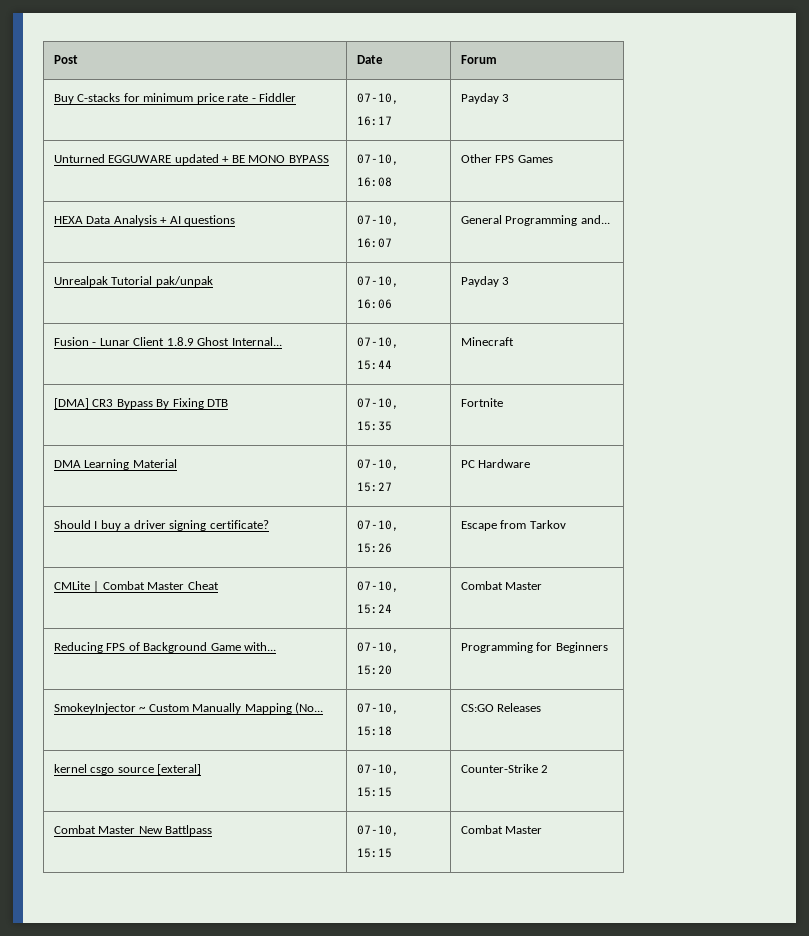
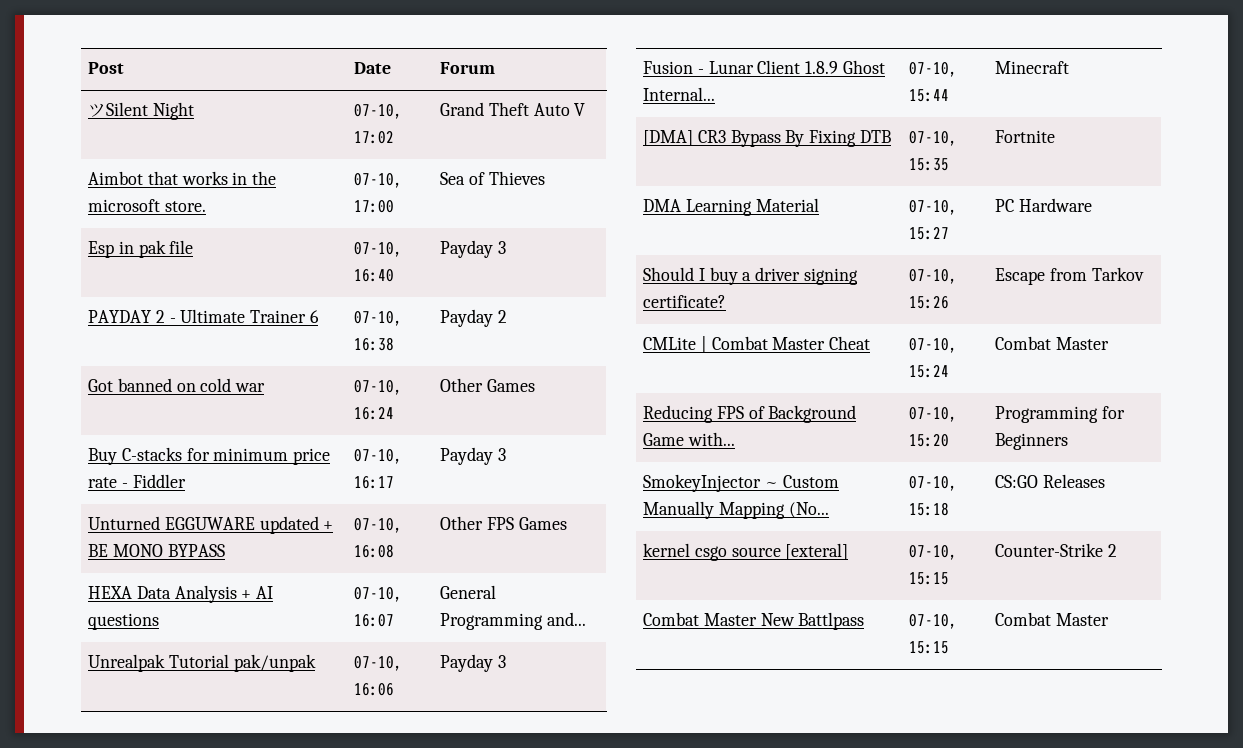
(497, 59) none -> [88,102,195,120] [354,104,403,119] [354,131,395,144] [440,102,586,116] [88,171,277,185] [88,199,207,212] [354,173,403,188] [354,200,395,213] [440,171,545,185] [88,240,194,258] [354,242,403,257] [354,269,395,282] [440,240,507,258] [88,309,319,323] [354,311,403,326] [354,337,395,351] [440,309,508,327] [88,378,266,392] [354,380,403,395] [354,407,395,420] [440,378,536,392] // ツSilent Night | 07-10, 17:02 | Grand Theft Auto V // Aimbot that works in the microsoft store. | 07-10, 17:00 | Sea of Thieves // Esp in pak file | 07-10, 16:40 | Payday 3 // PAYDAY 2 - Ultimate Trainer 6 | 07-10, 16:38 | Payday 2 // Got banned on cold war | 07-10, 16:24 | Other Games

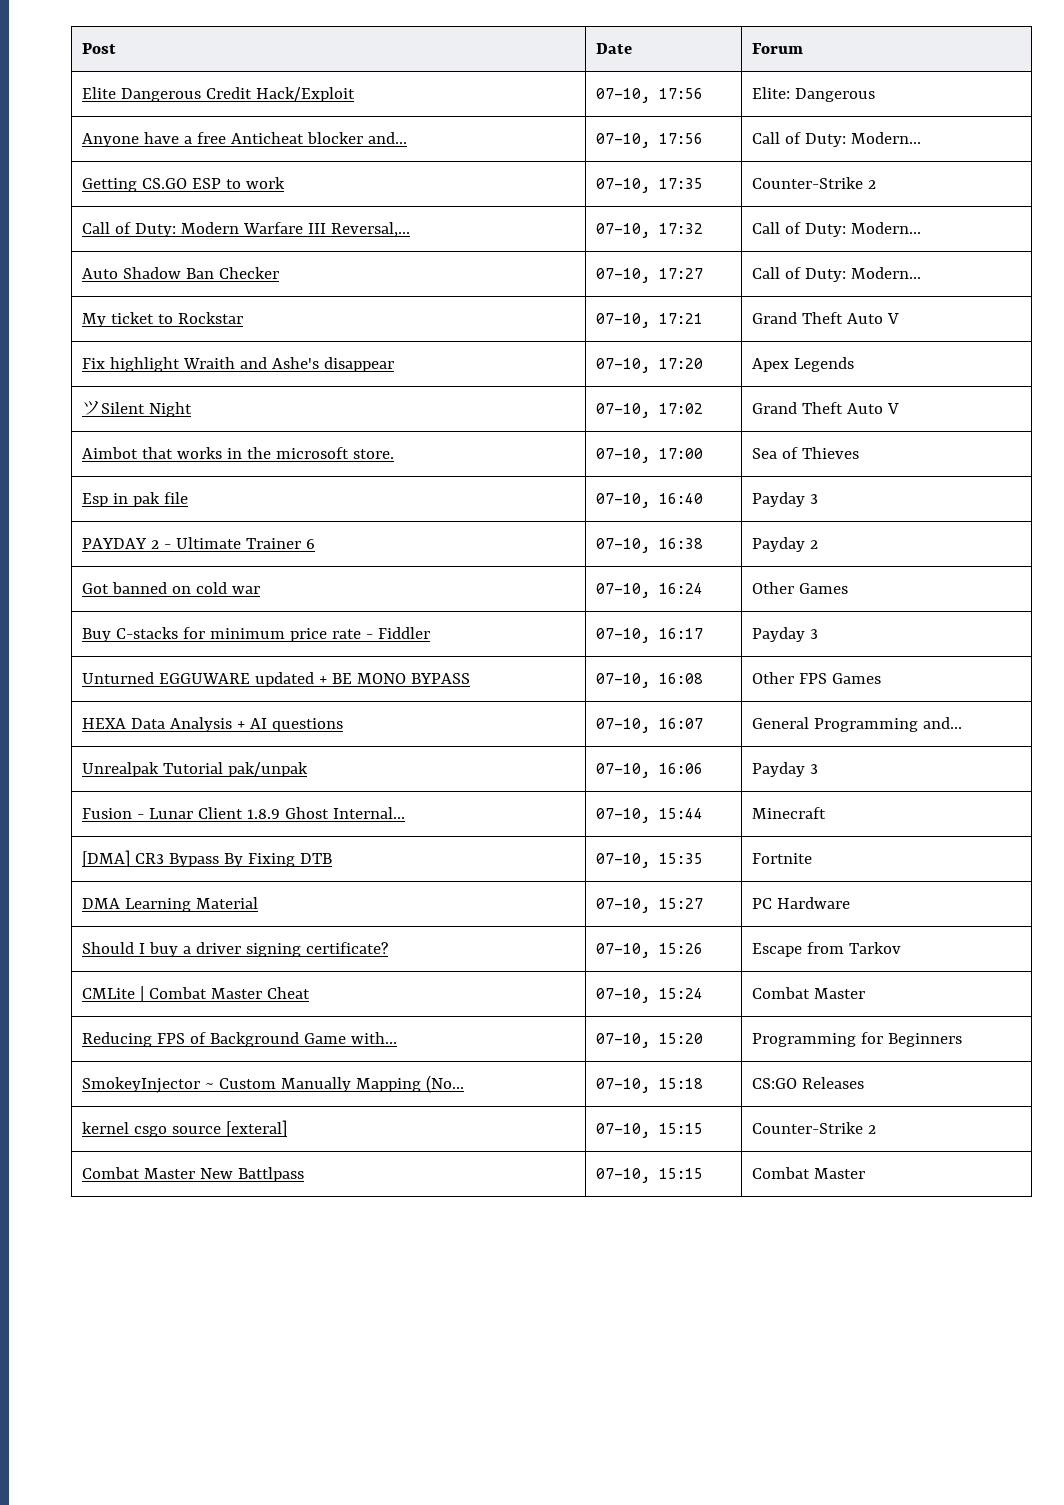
(496, 68) none -> [81,87,355,102] [595,88,703,103] [751,87,875,102] [81,132,407,147] [595,133,703,148] [751,132,921,147] [81,177,285,192] [595,178,703,193] [751,177,876,189] [81,222,410,237] [595,223,703,238] [751,222,921,237] [81,267,279,279] [595,268,703,283] [751,267,921,282] [81,312,243,327] [595,313,703,328] [751,312,899,324] [81,357,394,372] [595,358,703,373] [751,357,854,372] // Elite Dangerous Credit Hack/Exploit | 07-10, 17:56 | Elite: Dangerous // Anyone have a free Anticheat blocker and... | 07-10, 17:56 | Call of Duty: Modern... // Getting CS.GO ESP to work | 07-10, 17:35 | Counter-Strike 2 // Call of Duty: Modern Warfare III Reversal,... | 07-10, 17:32 | Call of Duty: Modern... // Auto Shadow Ban Checker | 07-10, 17:27 | Call of Duty: Modern... // My ticket to Rockstar | 07-10, 17:21 | Grand Theft Auto V // Fix highlight Wraith and Ashe's disappear | 07-10, 17:20 | Apex Legends

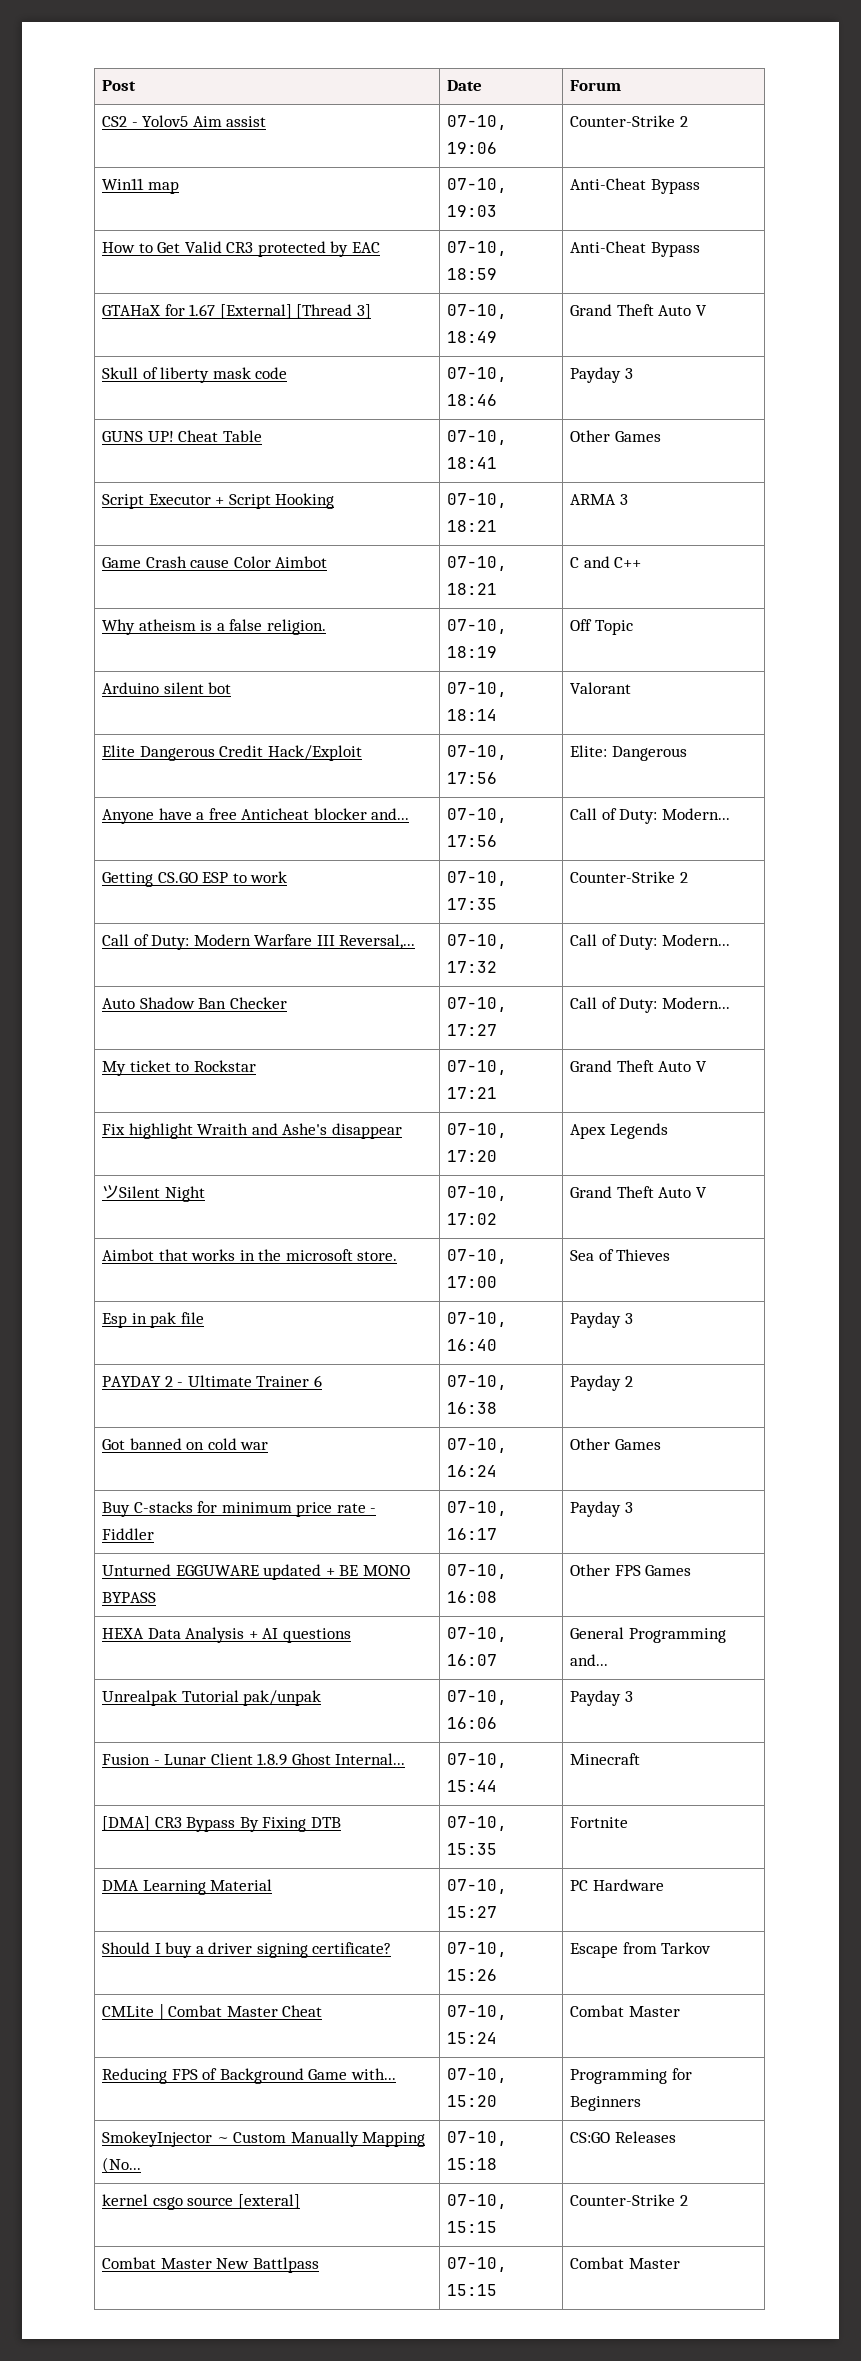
(803, 48) none -> [101,115,267,127] [446,115,507,130] [446,142,497,154] [569,115,688,127] [101,178,179,194] [446,178,507,193] [446,205,497,217] [569,178,700,194] [101,241,381,257] [446,241,507,256] [446,268,497,280] [569,241,700,257] [101,304,371,319] [446,304,507,319] [446,331,497,343] [569,304,707,316] [101,367,288,383] [446,367,507,382] [446,394,497,406] [569,367,633,383] [101,430,262,442] [446,430,507,445] [446,457,497,469] [569,430,661,442] [101,493,335,509] [446,493,507,508] [446,520,497,532] [569,494,628,505] [101,556,328,568] [446,556,507,571] [446,583,497,595] [569,556,642,568] [101,619,326,635] [446,619,507,634] [446,646,497,658] [569,619,633,635] [101,682,232,694] [446,682,507,697] [446,709,497,721] [569,682,631,694] // CS2 - Yolov5 Aim assist | 07-10, 19:06 | Counter-Strike 2 // Win11 map | 07-10, 19:03 | Anti-Cheat Bypass // How to Get Valid CR3 protected by EAC | 07-10, 18:59 | Anti-Cheat Bypass // GTAHaX for 1.67 [External] [Thread 3] | 07-10, 18:49 | Grand Theft Auto V // Skull of liberty mask code | 07-10, 18:46 | Payday 3 // GUNS UP! Cheat Table | 07-10, 18:41 | Other Games // Script Executor + Script Hooking | 07-10, 18:21 | ARMA 3 // Game Crash cause Color Aimbot | 07-10, 18:21 | C and C++ // Why atheism is a false religion. | 07-10, 18:19 | Off Topic // Arduino silent bot | 07-10, 18:14 | Valorant

